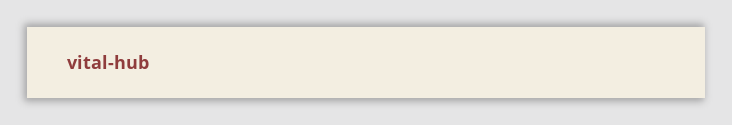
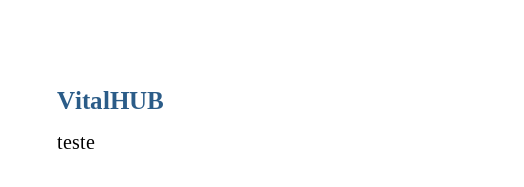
[67,55,149,69] vital-hub -> [57,91,164,109] [57,137,95,149] VitalHUB // teste

